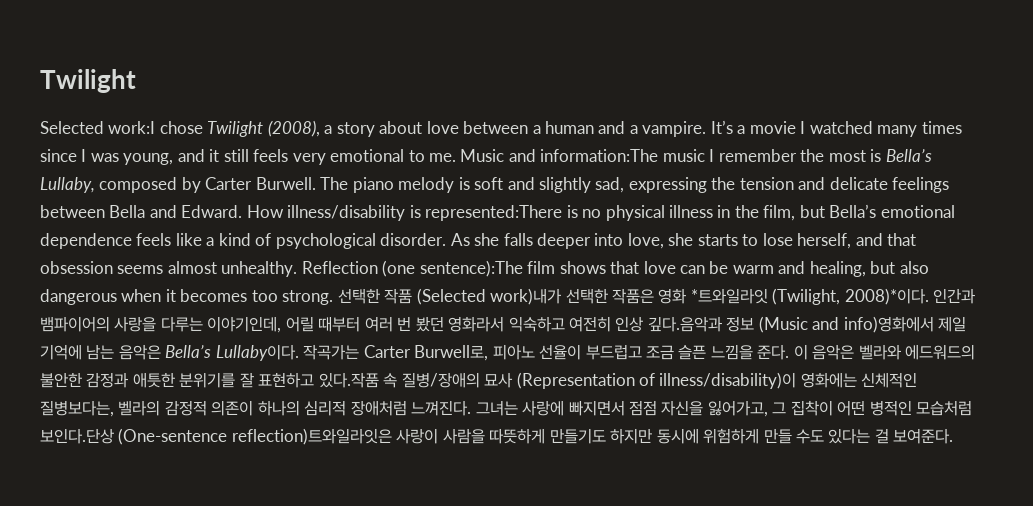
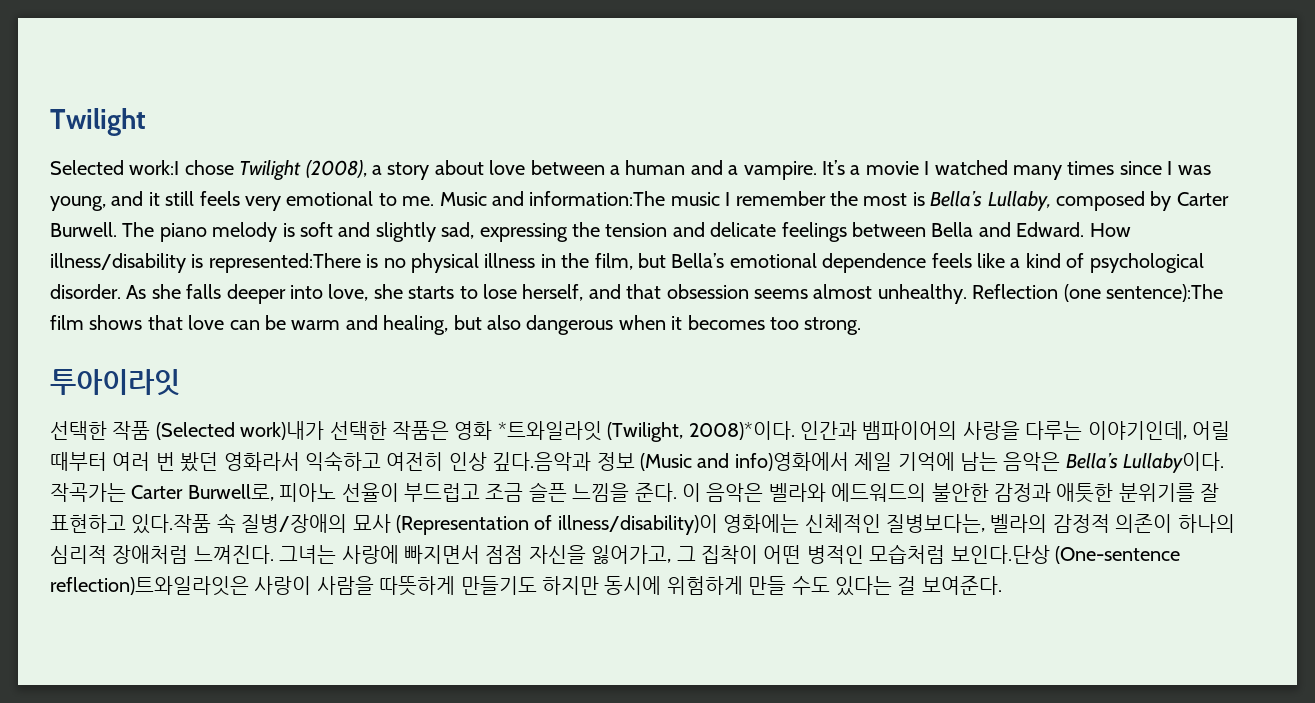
(334, 297) none -> [50,369,180,396] // 투아이라잇 //

